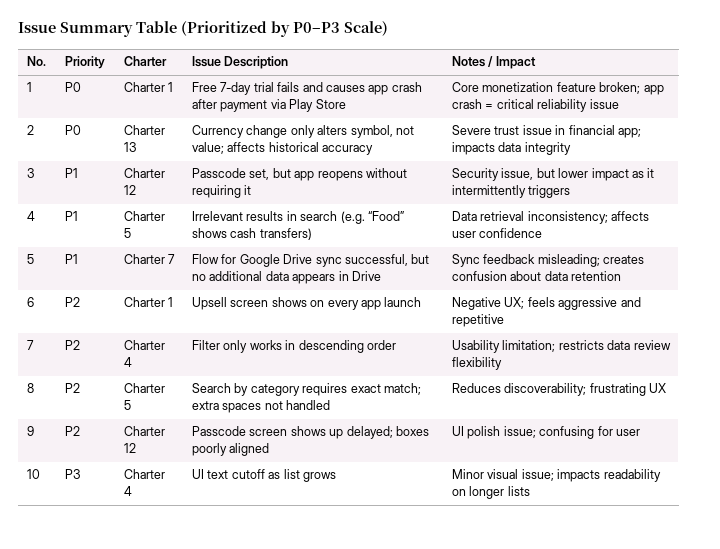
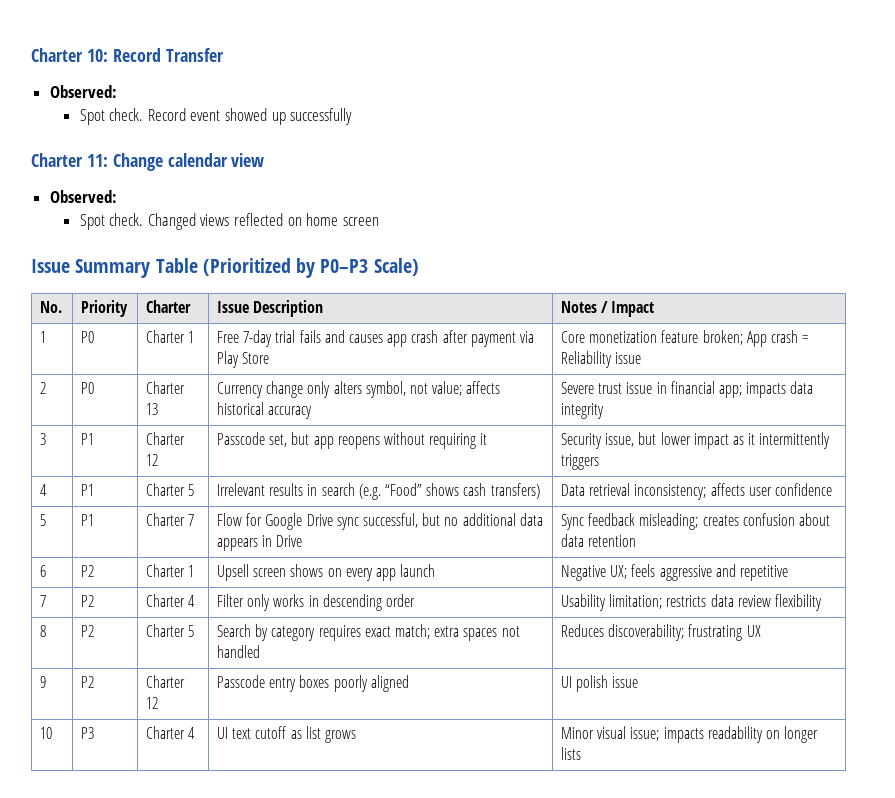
(18, 27) none -> [31,48,224,62] [49,85,117,98] [79,108,353,125] [31,153,265,171] [49,190,117,203] [79,213,379,230] Charter 10: Record Transfer // Observed: // Spot check. Record event showed up successfully // Charter 11: Change calendar view // Observed: // Spot check. Changed views reflected on home screen //
[643,85,664,95] app -> [746,331,767,347] App
[496,99,588,112] critical reliability -> [561,351,613,368] Reliability
[249,426,393,439] screen shows up delayed; -> [269,677,297,692] entry
[503,426,640,439] issue; confusing for user -> [612,676,639,688] issue

